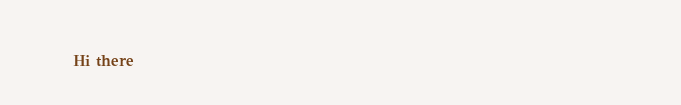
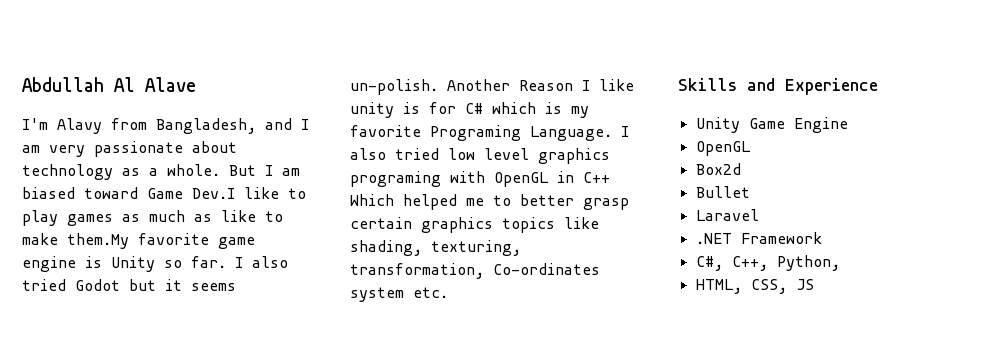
[73,55,134,67] Hi there -> [22,77,196,92] [22,118,309,134] [22,141,237,157] [22,164,300,180] [22,187,306,199] [22,210,283,226] [22,233,255,249] [22,256,288,272] [22,279,236,291] [350,79,634,95] [350,102,589,118] [350,125,629,141] [350,148,610,164] [350,171,610,187] [350,194,629,210] [350,217,599,233] [350,240,521,256] [350,263,600,279] [350,287,448,302] [678,78,878,95] [695,117,848,133] [695,141,751,156] [695,163,741,175] [695,186,750,198] [695,209,759,221] [695,232,822,244] [695,255,840,271] [695,279,814,294] Abdullah Al Alave // I'm Alavy from Bangladesh, and I am very passionate about technology as a whole. But I am biased toward Game Dev.I like to play games as much as like to make them.My favorite game engine is Unity so far. I also tried Godot but it seems un-polish. Another Reason I like unity is for C# which is my favorite Programing Language. I also tried low level graphics programing with OpenGL in C++ Which helped me to better grasp certain graphics topics like shading, texturing, transformation, Co-ordinates system etc. // Skills and Experience // Unity Game Engine // OpenGL // Box2d // Bullet // Laravel // .NET Framework // C#, C++, Python, // HTML, CSS, JS

